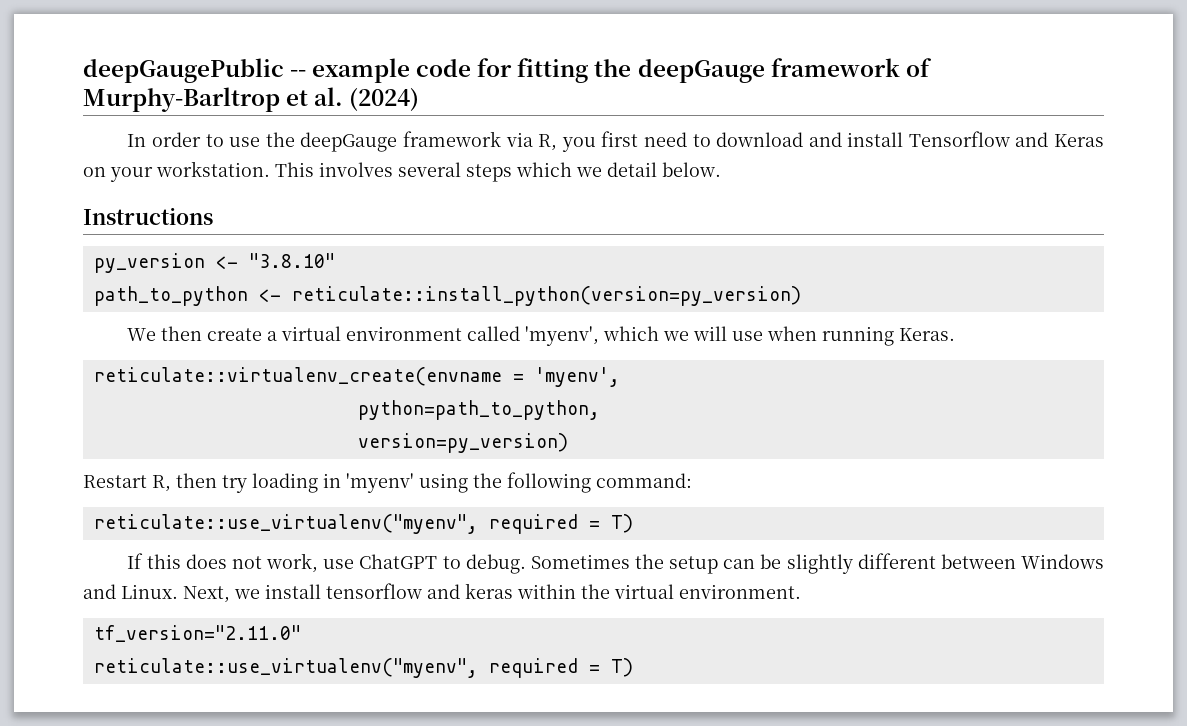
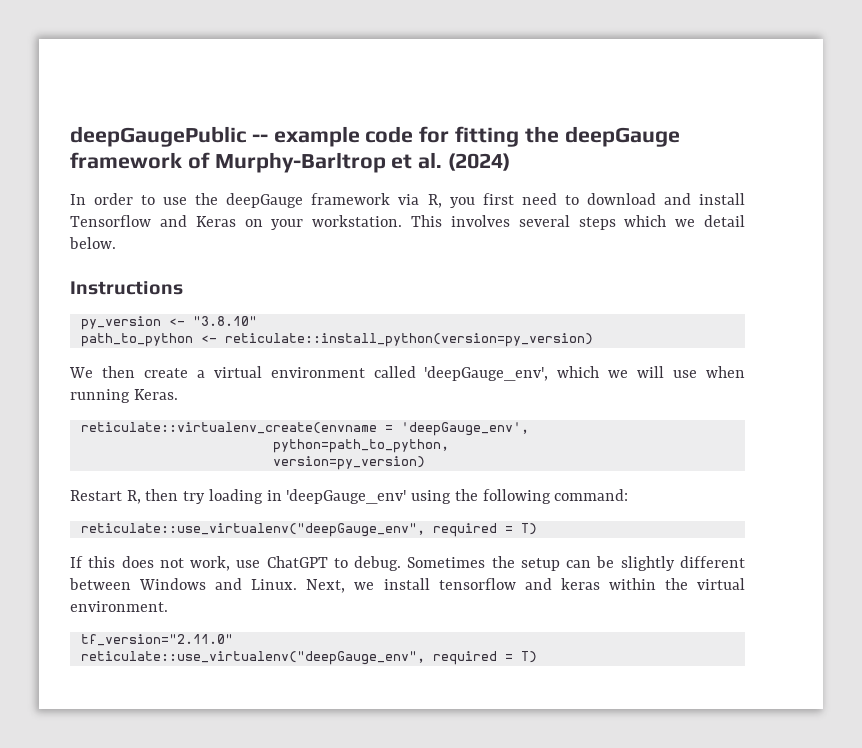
[525,326,600,346] 'myenv', -> [424,366,549,381] 'deepGauge_env',
[534,367,620,387] 'myenv', -> [400,422,529,436] 'deepGauge_env',
[346,473,414,493] 'myenv' -> [286,489,407,504] 'deepGauge_env'
[93,514,478,534] reticulate::use_virtualenv("myenv", -> [80,523,425,537] reticulate::use_virtualenv("deepGauge_env",
[93,658,478,678] reticulate::use_virtualenv("myenv", -> [80,651,425,665] reticulate::use_virtualenv("deepGauge_env",

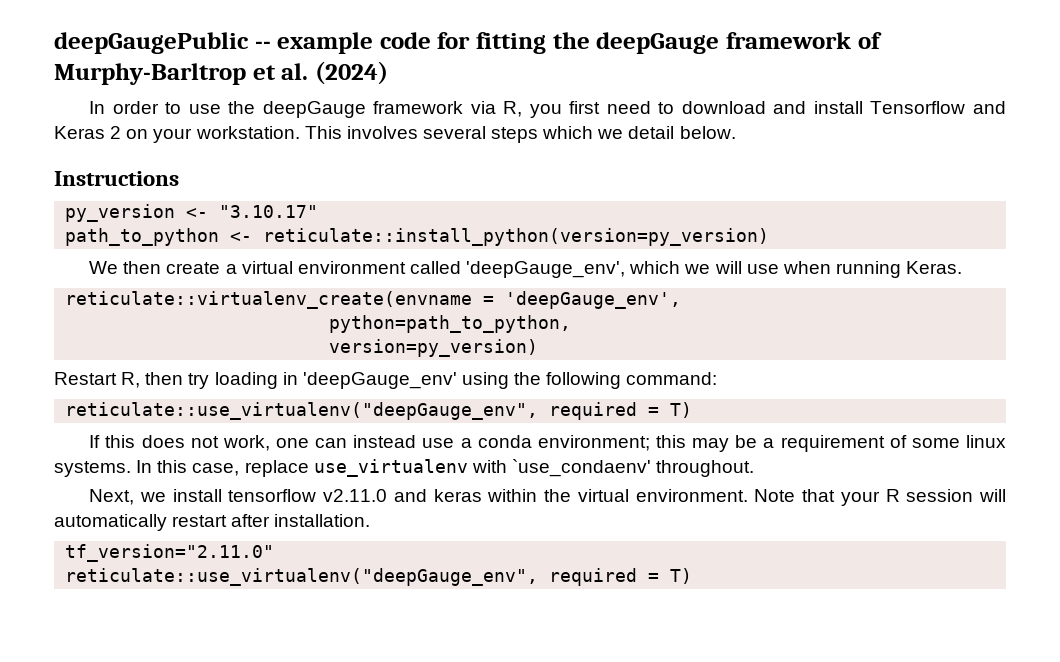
(236, 221) none -> [110,126,122,139] 2
[192,316,257,326] "3.8.10" -> [219,205,319,218] "3.10.17"
[236,556,745,571] [69,578,298,590] use ChatGPT to debug. Sometimes the setup can be slightly different between Windows and Linux. -> [275,435,1006,452] [54,459,755,477] one can instead use a conda environment; this may be a requirement of some linux systems. In this case, replace use_virtualenv with `use_condaenv' throughout. //
(516, 584) none -> [323,489,388,502] v2.11.0
(168, 606) none -> [754,489,1006,506] [54,514,371,531] Note that your R session will automatically restart after installation.

